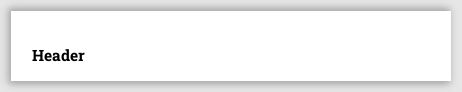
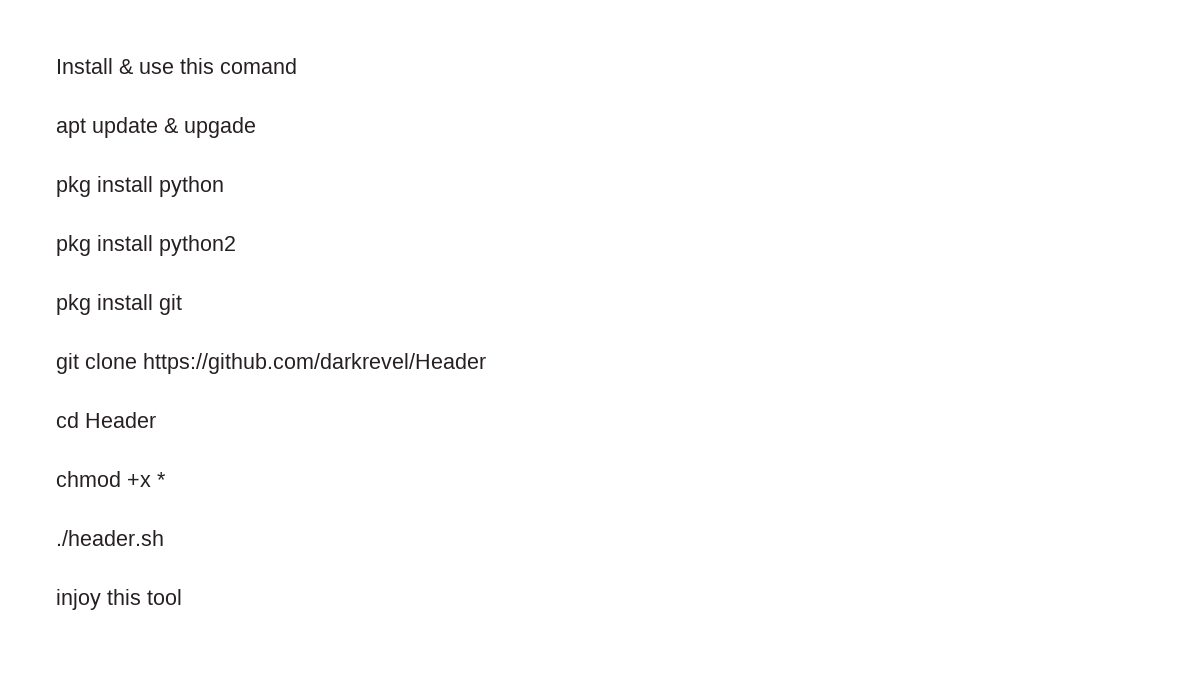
[32,49,85,62] Header -> [56,58,297,74] [56,117,256,138] [56,176,224,197] [56,235,236,256] [56,294,182,315] [56,353,486,374] [56,412,156,428] [56,471,166,487] [56,530,164,546] [56,589,182,610] Install & use this comand // apt update & upgade // pkg install python // pkg install python2 // pkg install git // git clone https://github.com/darkrevel/Header // cd Header // chmod +x * // ./header.sh // injoy this tool

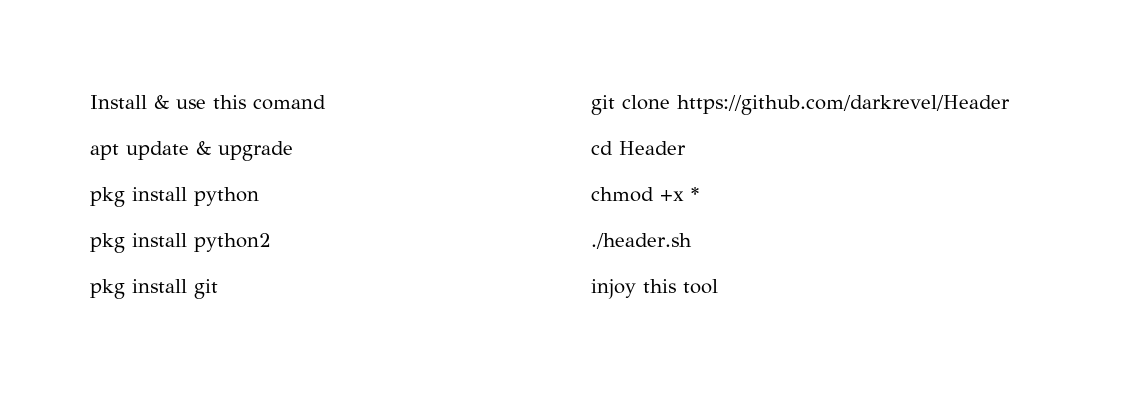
[184,117,256,138] upgade -> [218,141,293,161] upgrade

